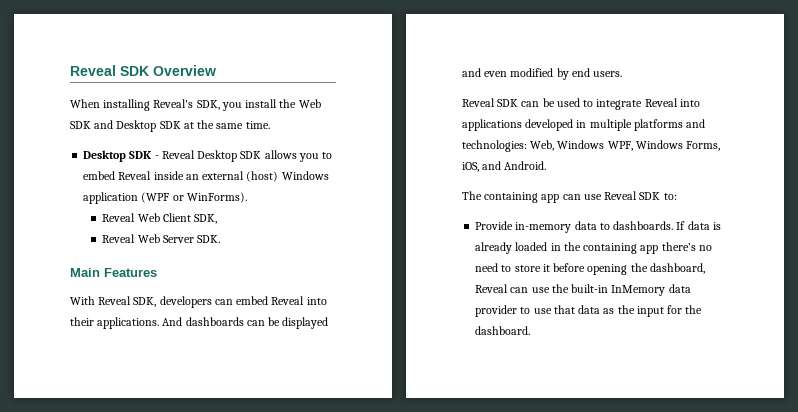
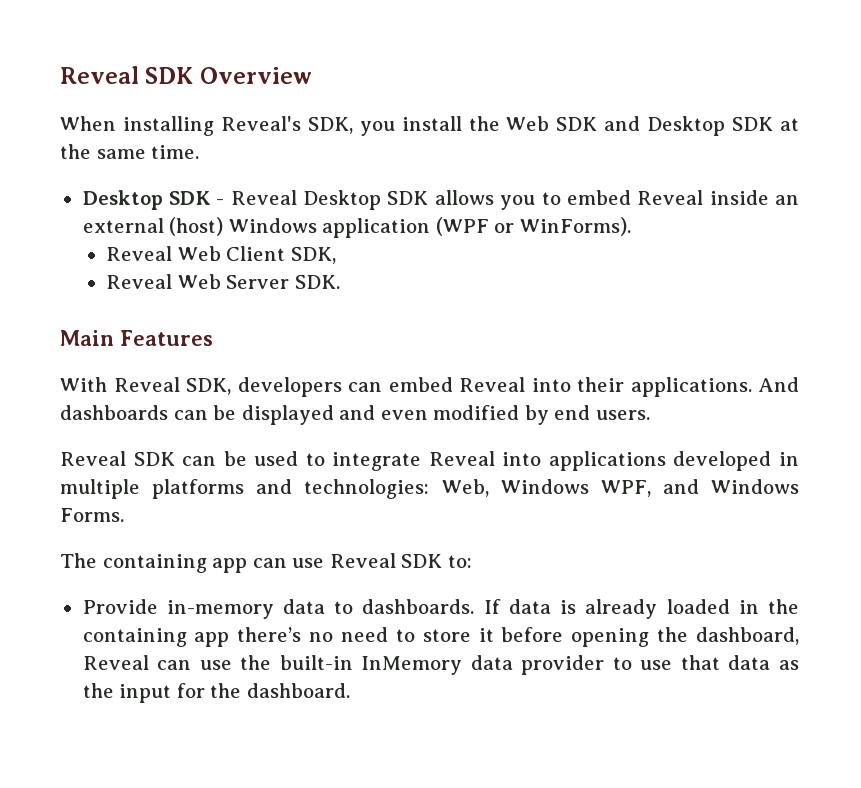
[635,140,721,151] [462,161,547,172] Windows Forms, iOS, and Android. -> [662,479,799,494] [60,508,124,522] and Windows Forms.

